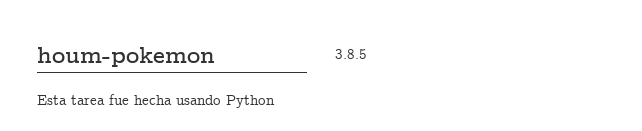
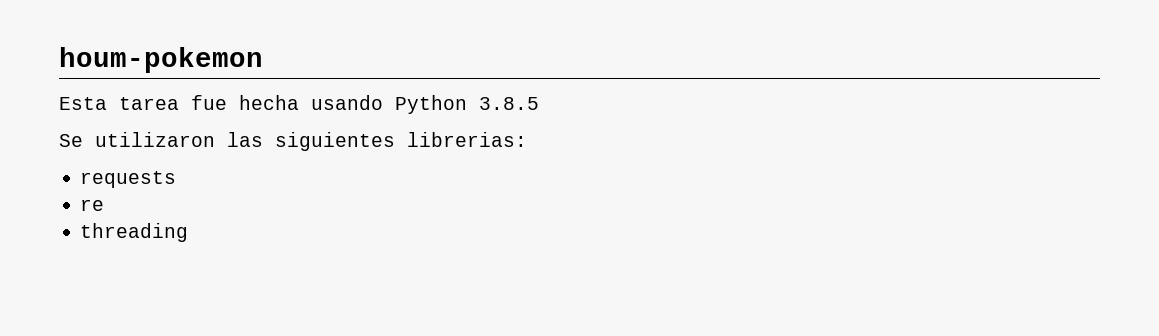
(367, 54) none -> [59,132,527,151] [80,171,177,188] [80,199,105,211] [80,223,189,242] // Se utilizaron las siguientes librerias: // requests // re // threading

